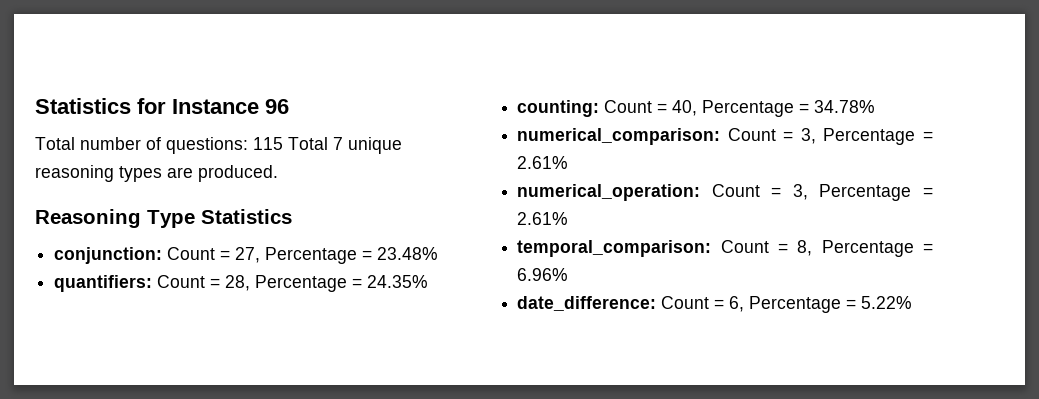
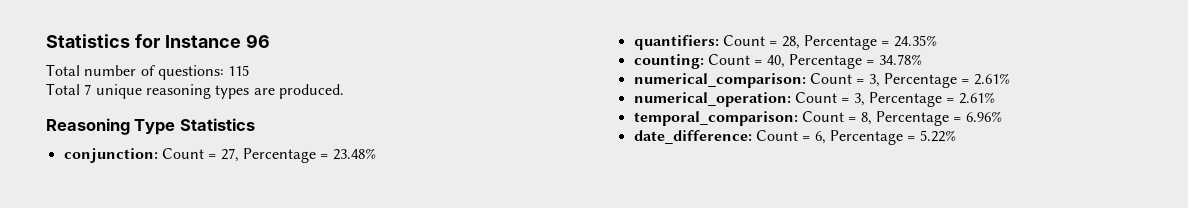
(283, 143) none -> (250, 70) //

